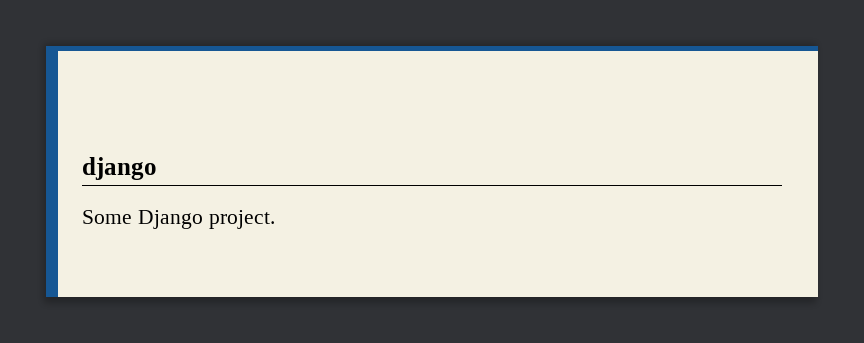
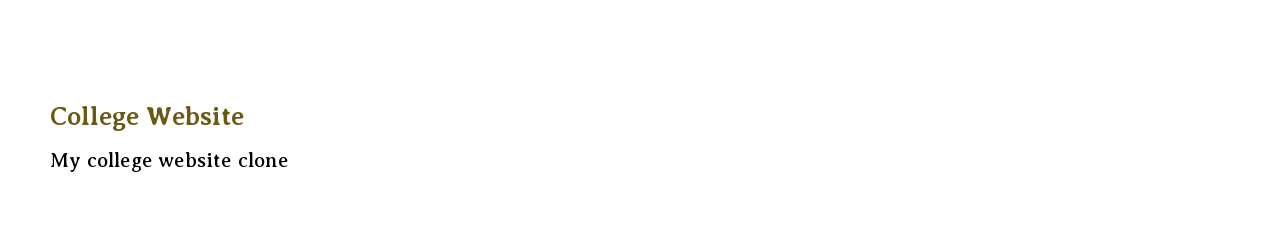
[82,157,157,180] [82,210,275,229] django // Some Django project. -> [50,106,245,131] [50,152,289,172] College Website // My college website clone

